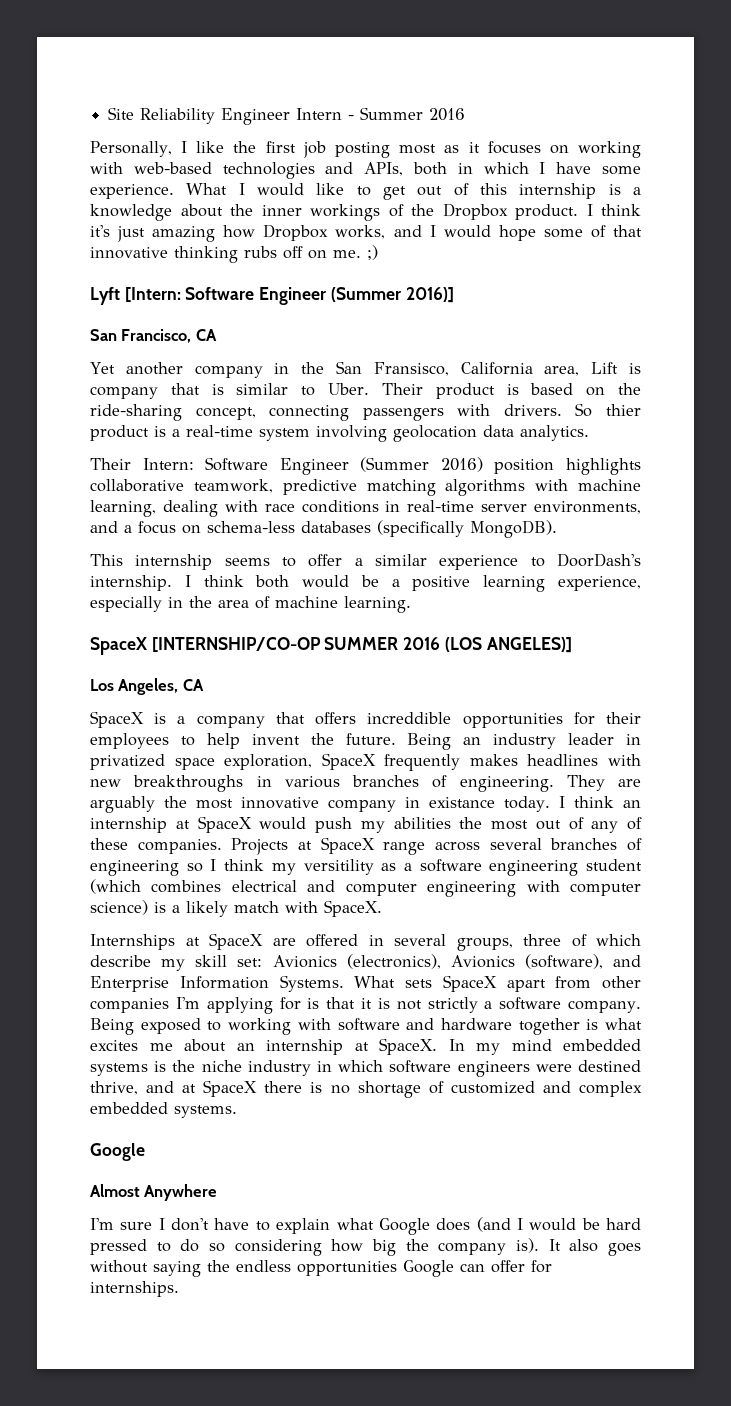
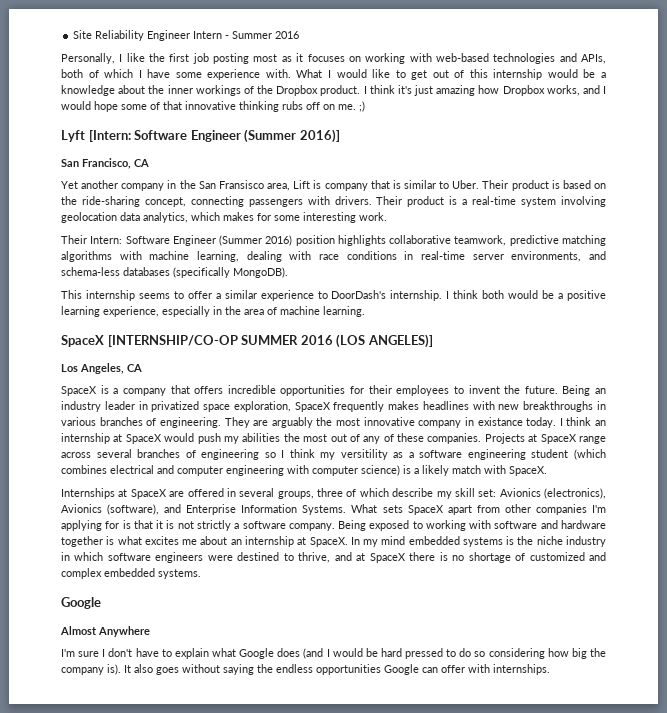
[457,163,473,174] in -> [88,70,99,78] of
[90,184,174,199] experience. -> [207,69,291,80] experience with.
[608,184,621,195] is -> [547,69,596,78] would be
[373,362,533,376] Fransisco, California -> [218,180,264,189] Fransisco
[575,403,641,417] So thier -> [376,196,403,205] Their
[520,425,589,441] analytics. -> [143,212,387,223] analytics, which makes for some interesting work.
[124,521,201,534] a focus on -> (606, 255) none
[367,712,452,724] increddible -> [227,385,276,394] incredible
[206,733,240,749] help -> (464, 390) none
(641, 1066) none -> [283,553,294,561] to
[531,1260,552,1273] for -> [468,664,490,673] with

